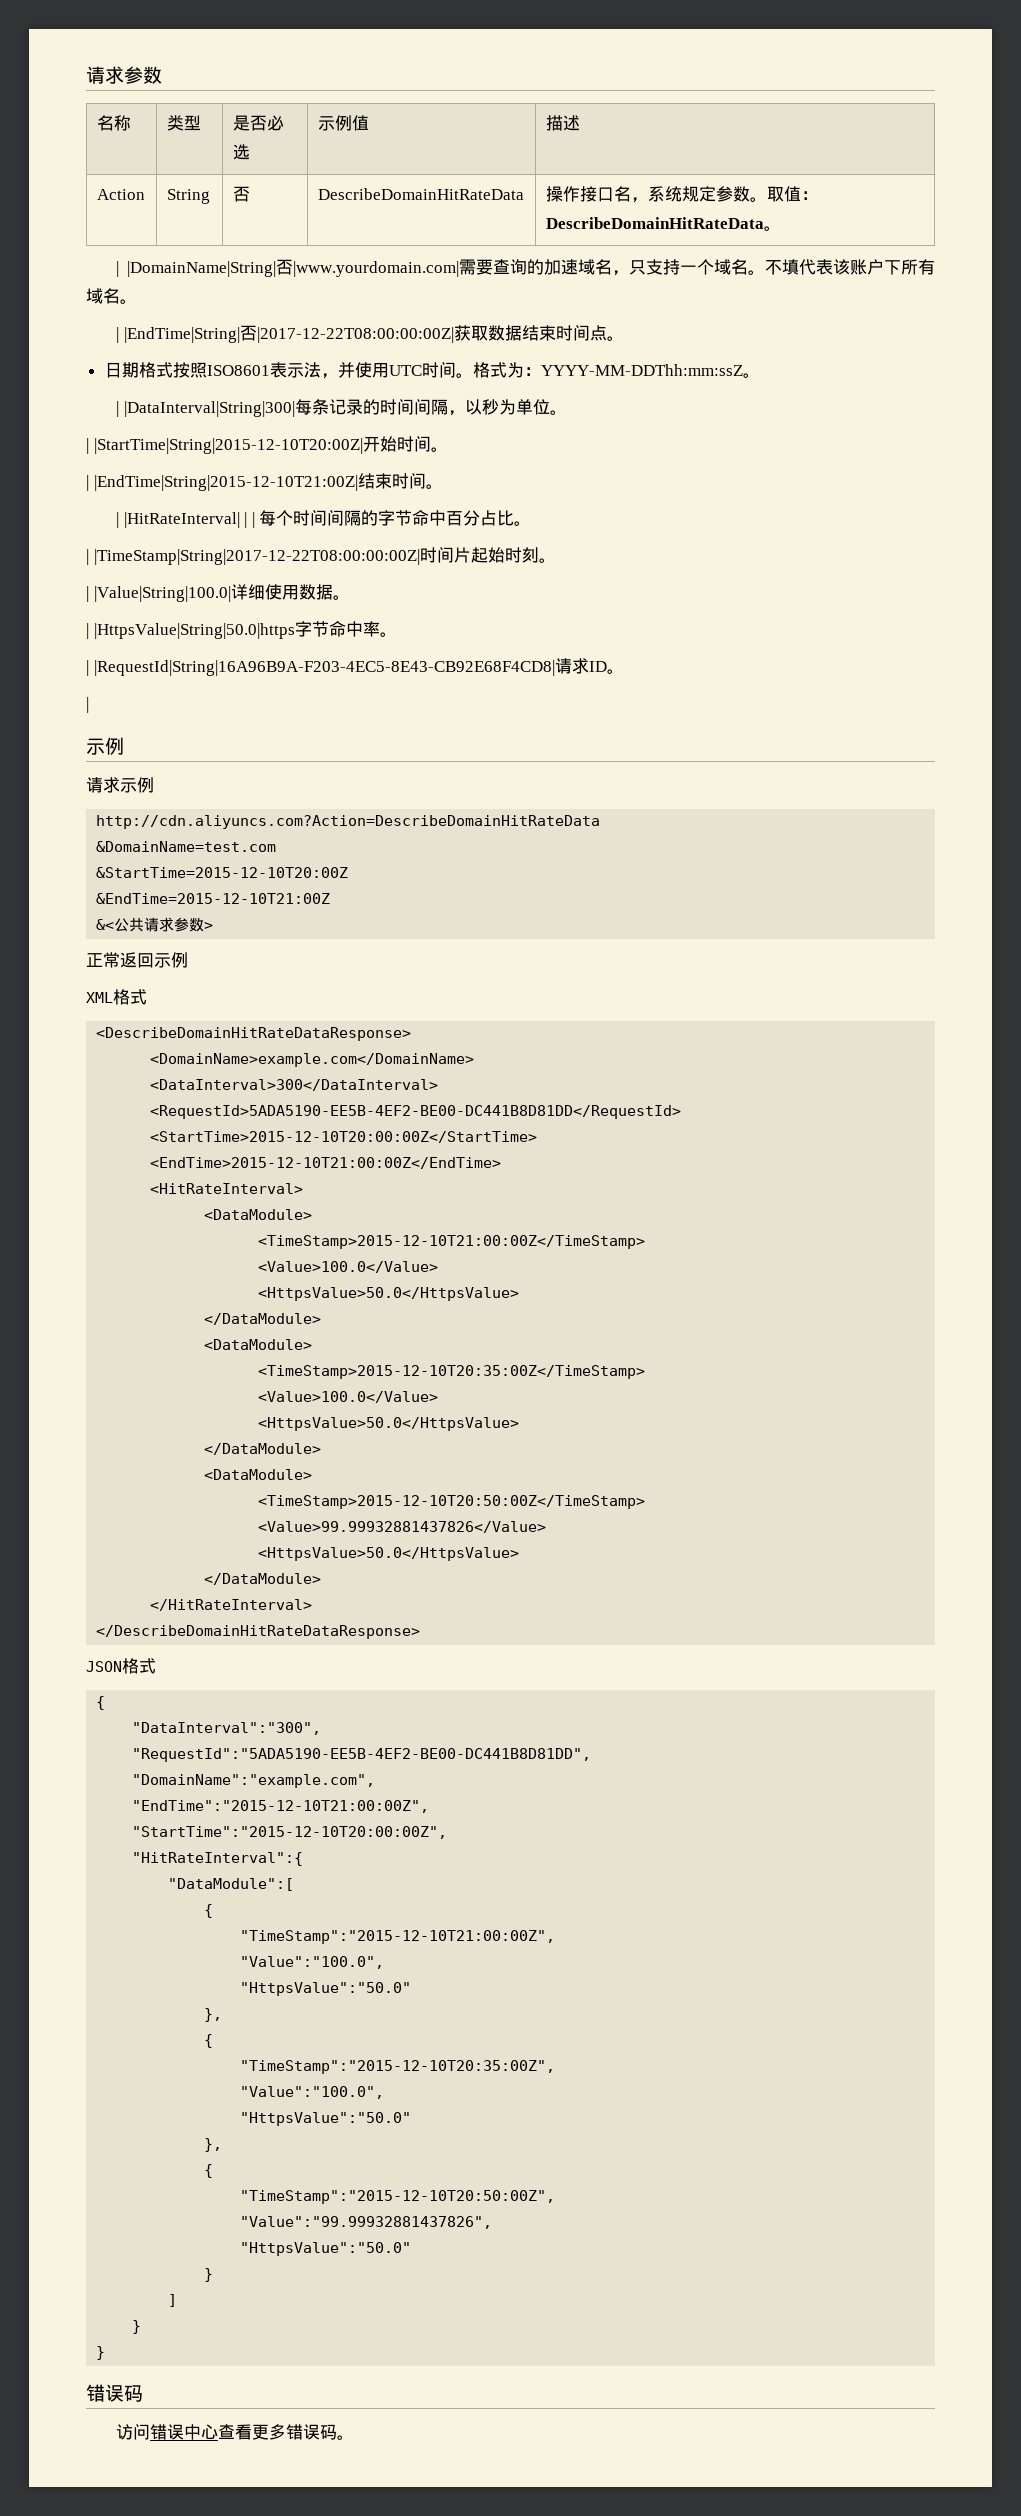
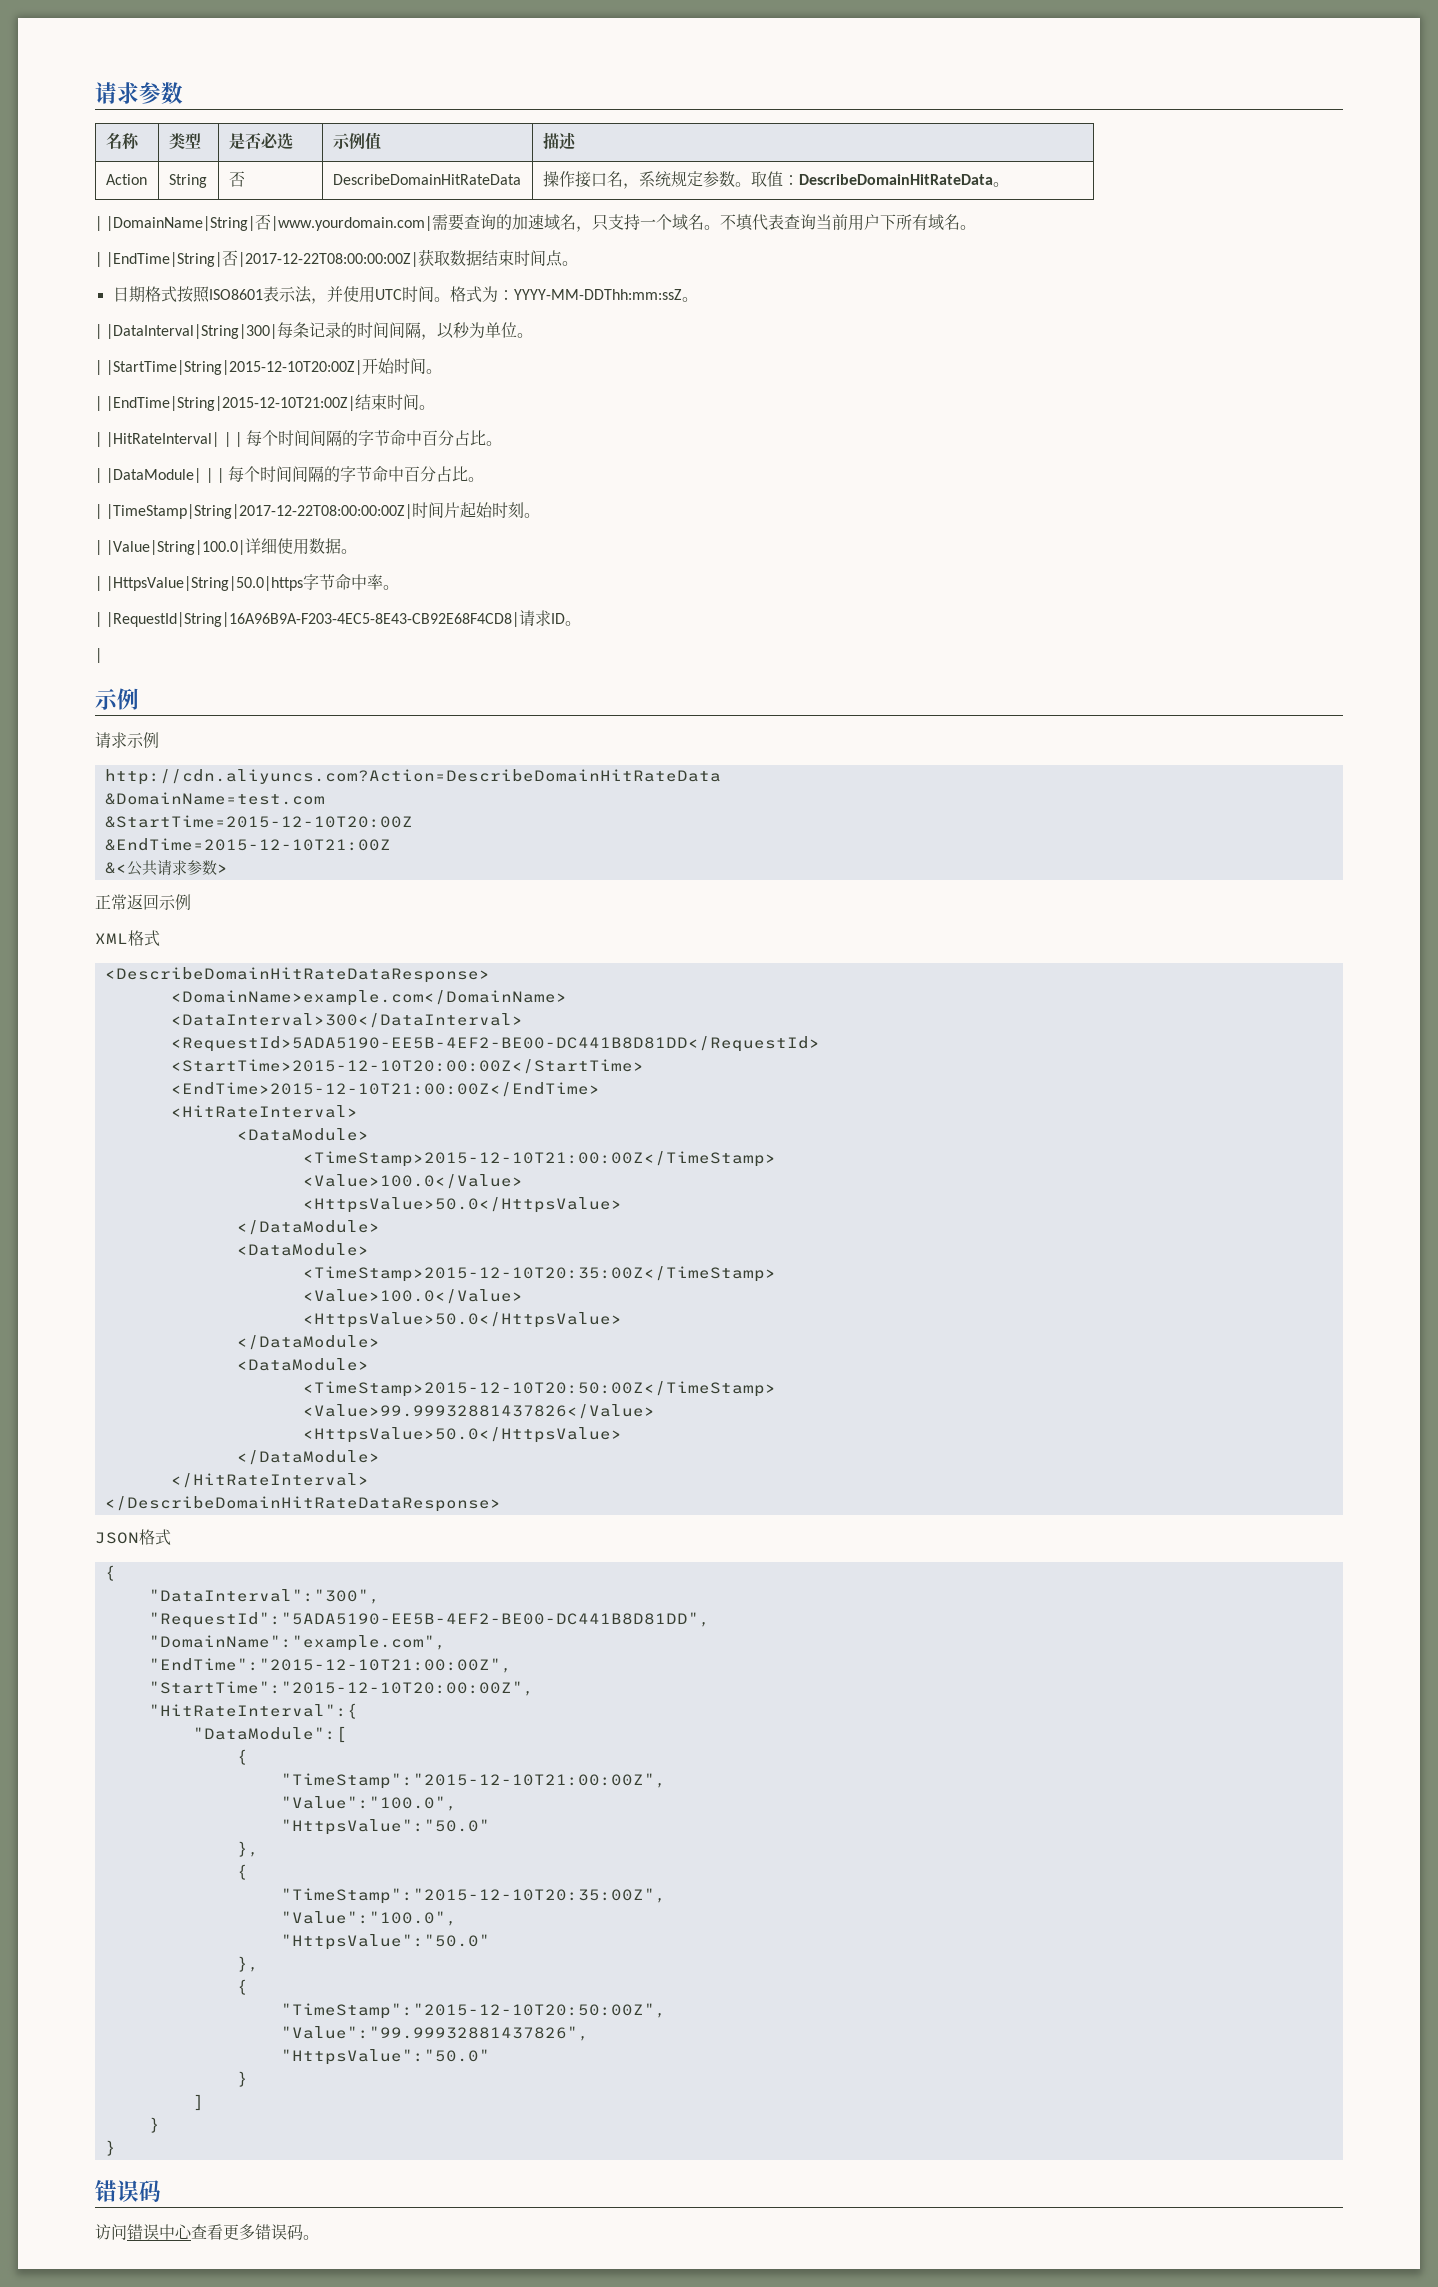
[833,259,867,275] 该账 -> [784,214,865,231] 查询当前用
(532, 523) none -> [95,466,485,483] // | |DataModule| | | 每个时间间隔的字节命中百分占比。

